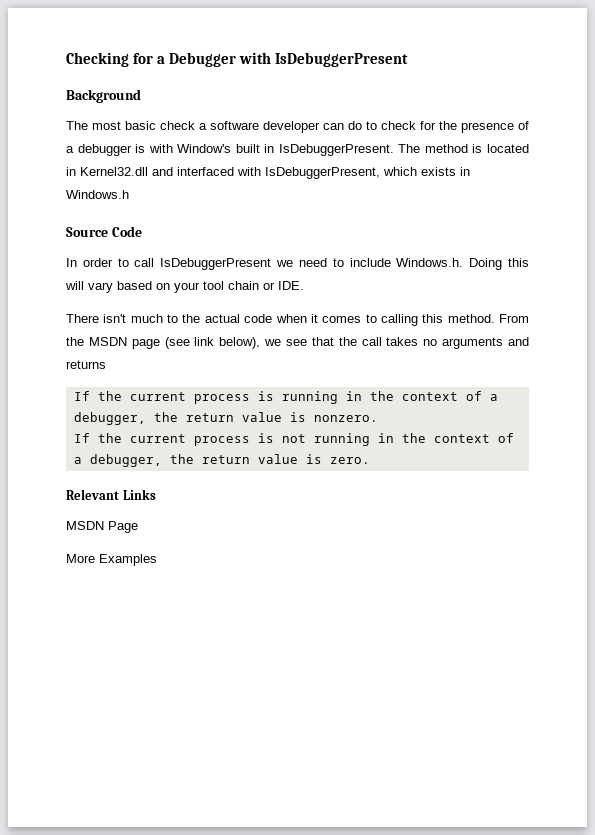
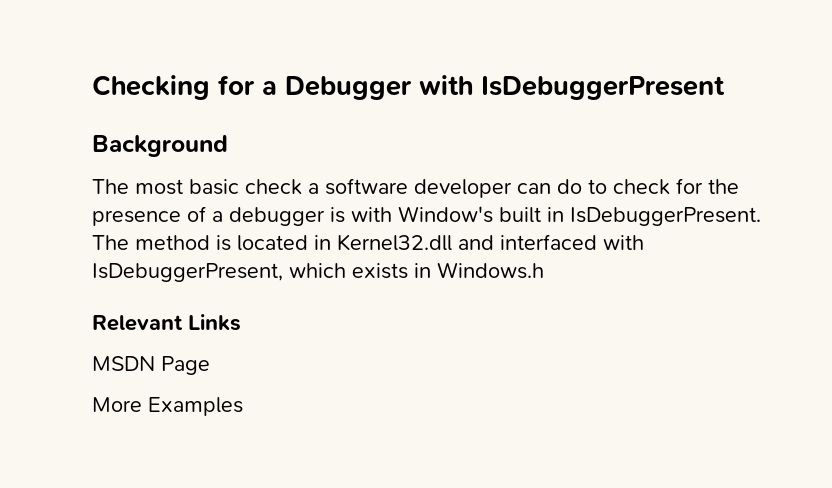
[66,226,142,237] [66,258,529,270] [65,281,304,293] [66,314,529,326] [66,337,529,349] [66,360,106,369] [73,391,498,404] [73,412,378,425] [73,433,514,446] [73,454,370,467] // Source Code // In order to call IsDebuggerPresent we need to include Windows.h. Doing this will vary based on your tool chain or IDE. // There isn't much to the actual code when it comes to calling this method. From the MSDN page (see link below), we see that the call takes no arguments and returns // If the current process is running in the context of a debugger, the return value is nonzero. // If the current process is not running in the context of a debugger, the return value is zero. -> (544, 270) none

